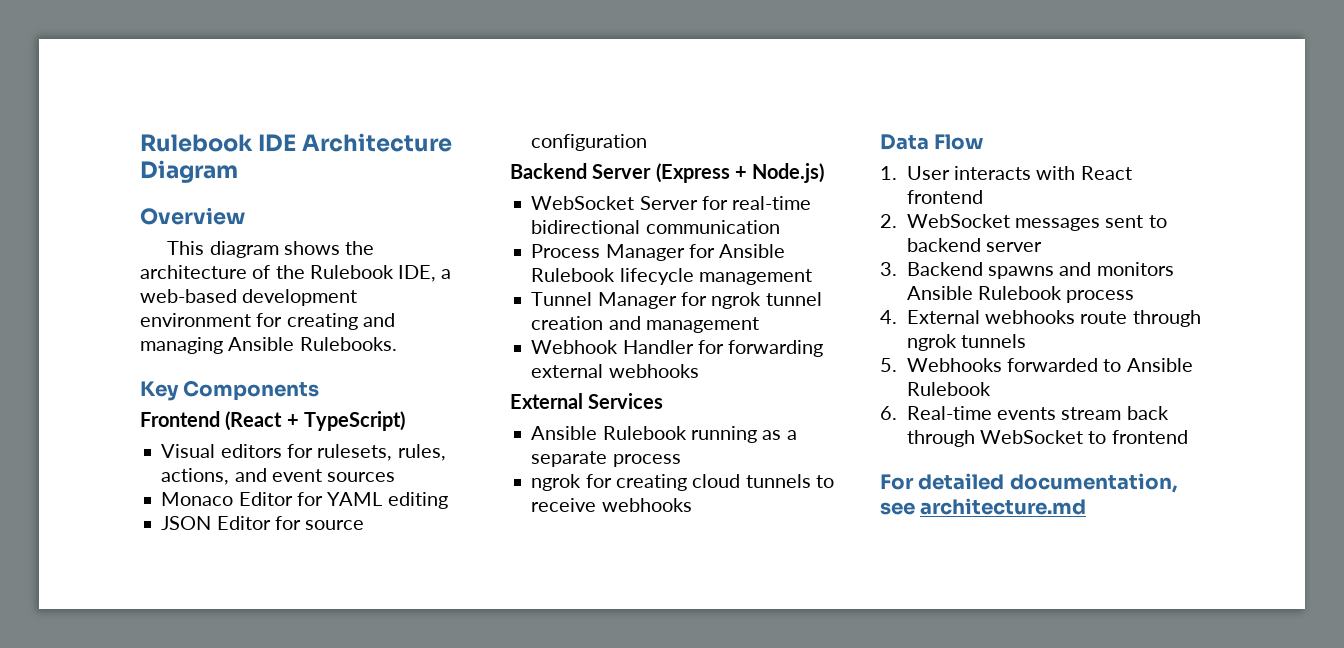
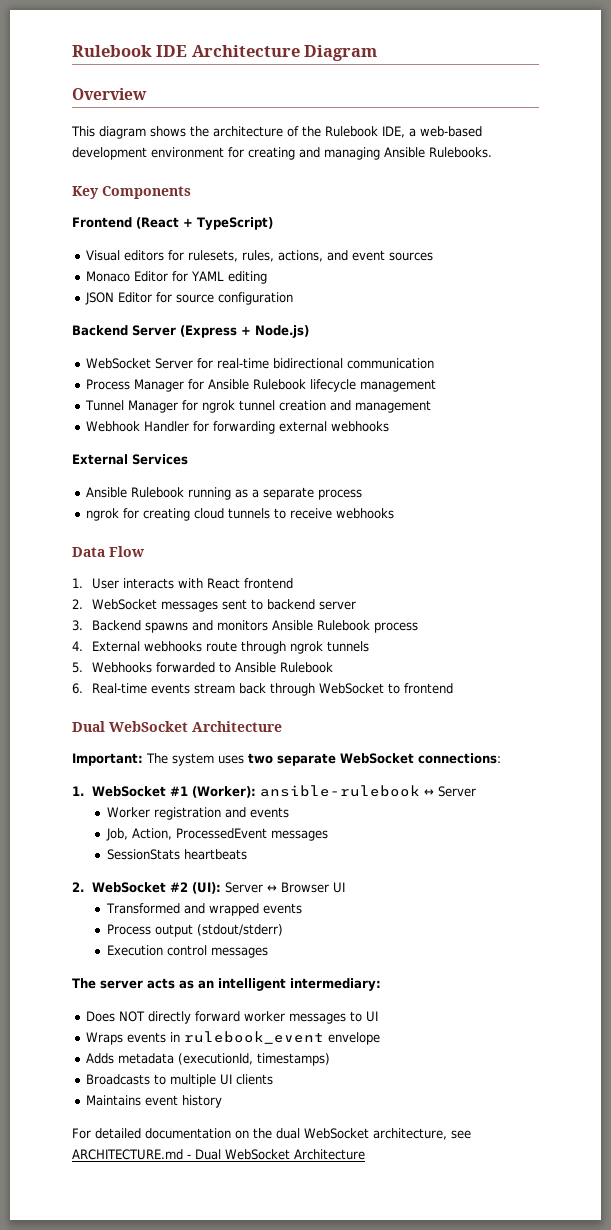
[880,473,1177,493] [880,498,1087,515] For detailed documentation, see architecture.md -> [72,721,282,732] [72,753,501,766] [72,785,477,798] [106,807,289,820] [105,828,328,841] [106,849,247,860] [72,882,346,894] [105,903,302,916] [106,924,283,937] [106,945,268,958] [72,978,381,991] [86,1011,379,1024] [86,1031,381,1045] [86,1053,331,1066] [86,1074,274,1087] [86,1095,223,1108] [72,1128,471,1140] [72,1149,365,1160] Dual WebSocket Architecture // Important: The system uses two separate WebSocket connections: // 1. WebSocket #1 (Worker): ansible-rulebook ↔ Server // Worker registration and events // Job, Action, ProcessedEvent messages // SessionStats heartbeats // 2. WebSocket #2 (UI): Server ↔ Browser UI // Transformed and wrapped events // Process output (stdout/stderr) // Execution control messages // The server acts as an intelligent intermediary: // Does NOT directly forward worker messages to UI // Wraps events in rulebook_event envelope // Adds metadata (executionId, timestamps) // Broadcasts to multiple UI clients // Maintains event history // For detailed documentation on the dual WebSocket architecture, see ARCHITECTURE.md - Dual WebSocket Architecture

